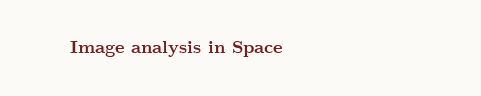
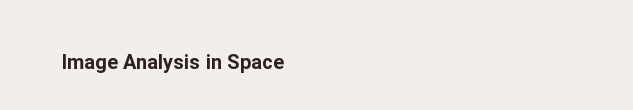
[131,41,201,57] analysis -> [123,54,201,73] Analysis

